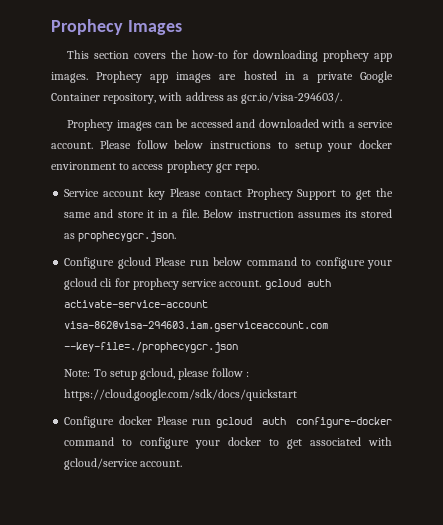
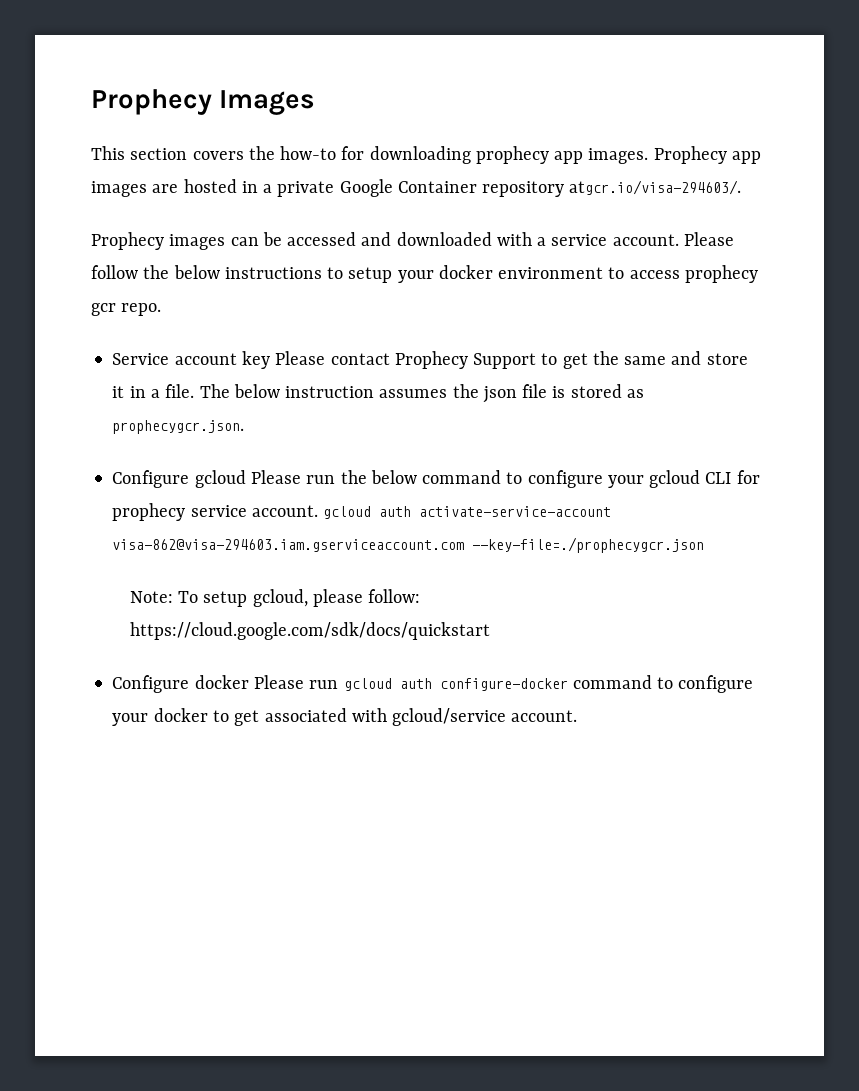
[103,92,343,104] repository, with address as gcr.io/visa-294603/. -> [482,180,742,197] repository atgcr.io/visa-294603/.
(168, 144) none -> [143,265,170,279] the
[203,209,357,218] Below instruction assumes its -> [199,384,566,403] The below instruction assumes the json file is
(209, 263) none -> [340,470,367,484] the
[100,278,113,287] cli -> [705,472,732,484] CLI
[211,368,249,377] follow : -> [368,589,421,603] follow:

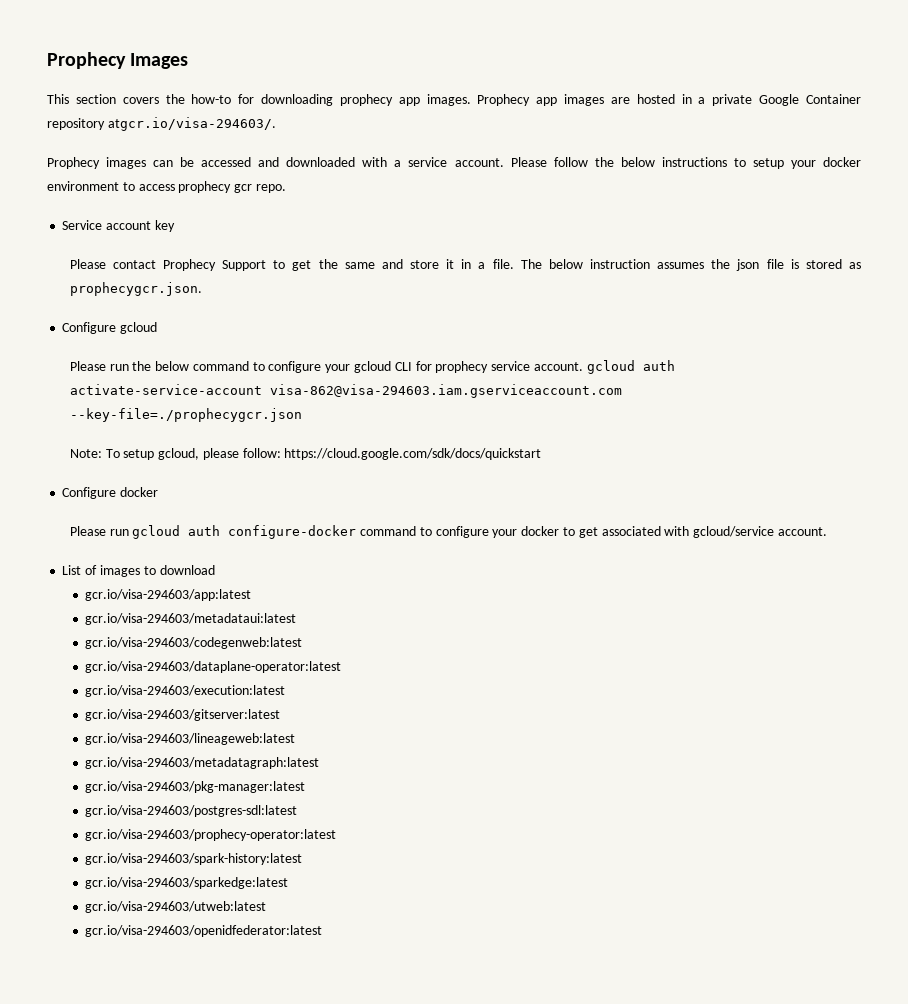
(270, 360) none -> (175, 226) //
(246, 479) none -> (158, 328) //
(249, 682) none -> (159, 492) //
(578, 716) none -> [62,565,215,577] [85,589,252,601] [85,613,297,625] [85,637,303,649] [85,661,342,673] [85,685,286,697] [85,709,281,721] [85,733,296,745] [85,757,320,769] [85,781,306,793] [85,805,298,817] [85,829,337,841] [85,853,303,865] [85,877,289,889] [85,901,267,913] [85,925,323,937] // List of images to download // gcr.io/visa-294603/app:latest // gcr.io/visa-294603/metadataui:latest // gcr.io/visa-294603/codegenweb:latest // gcr.io/visa-294603/dataplane-operator:latest // gcr.io/visa-294603/execution:latest // gcr.io/visa-294603/gitserver:latest // gcr.io/visa-294603/lineageweb:latest // gcr.io/visa-294603/metadatagraph:latest // gcr.io/visa-294603/pkg-manager:latest // gcr.io/visa-294603/postgres-sdl:latest // gcr.io/visa-294603/prophecy-operator:latest // gcr.io/visa-294603/spark-history:latest // gcr.io/visa-294603/sparkedge:latest // gcr.io/visa-294603/utweb:latest // gcr.io/visa-294603/openidfederator:latest

